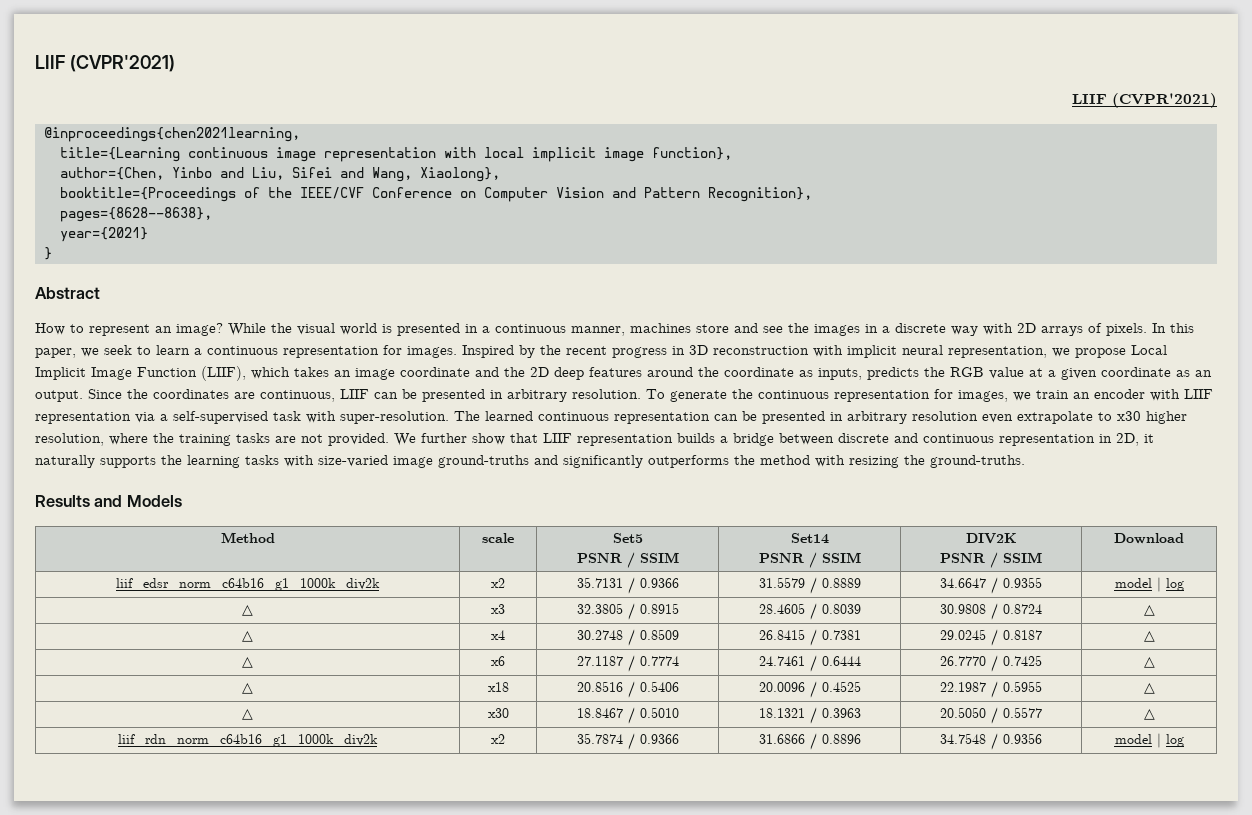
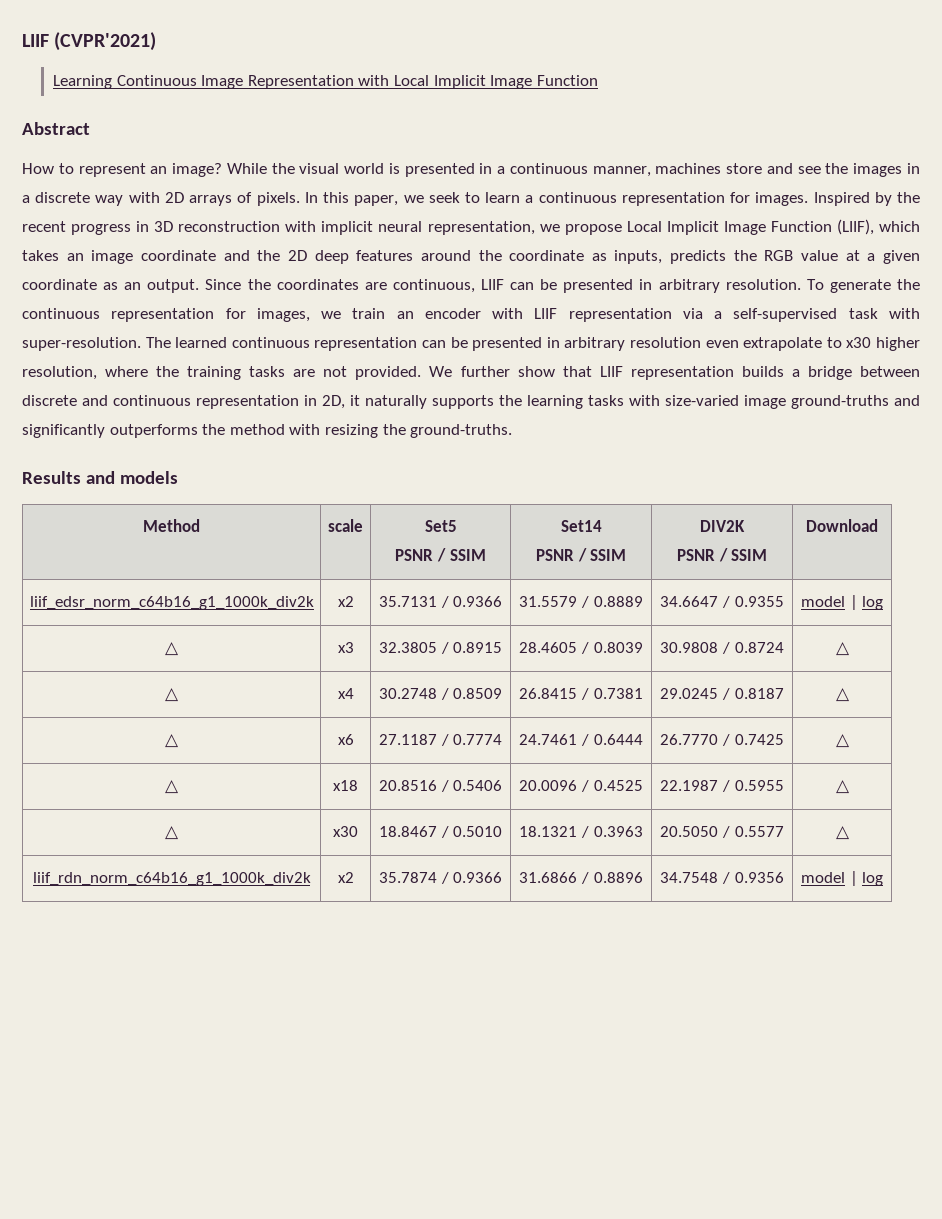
[35,55,175,72] [1072,93,1217,108] [44,127,300,142] [60,147,732,162] [60,167,500,182] [60,187,812,202] [60,207,212,222] [60,227,148,242] [44,247,52,260] LIIF (CVPR'2021) // LIIF (CVPR'2021) // @inproceedings{chen2021learning, // title={Learning continuous image representation with local implicit image function}, // author={Chen, Yinbo and Liu, Sifei and Wang, Xiaolong}, // booktitle={Proceedings of the IEEE/CVF Conference on Computer Vision and Pattern Recognition}, // pages={8628--8638}, // year={2021} // } -> [22,32,157,51] [53,75,598,89] LIIF (CVPR'2021) // Learning Continuous Image Representation with Local Implicit Image Function
[126,495,182,507] Models -> [119,471,178,484] models

